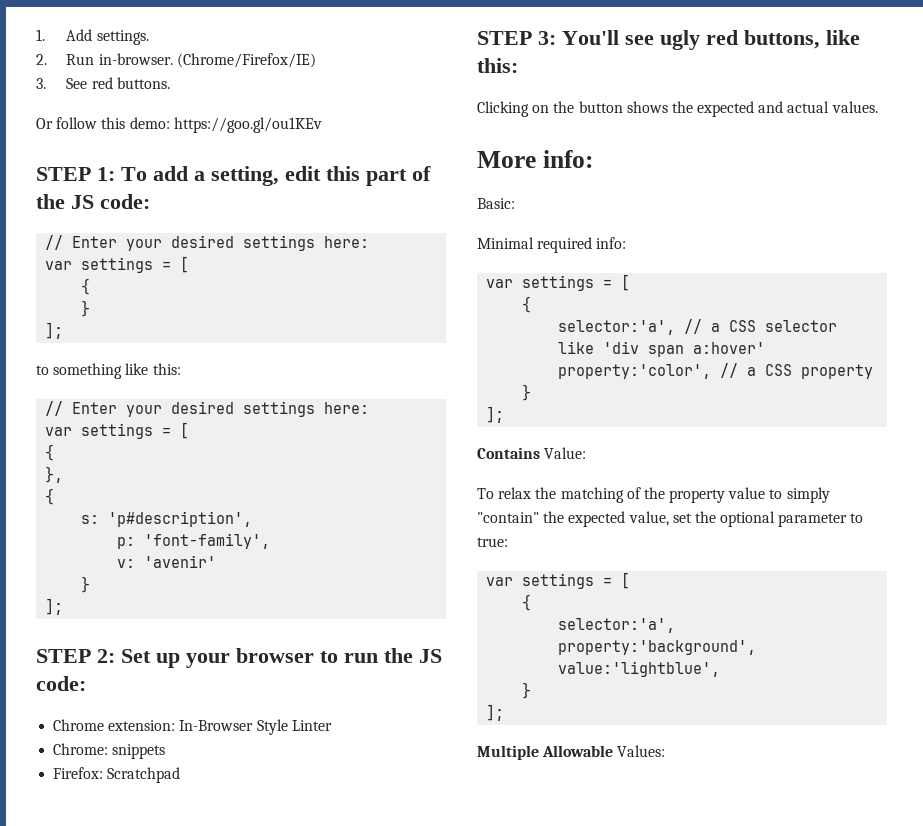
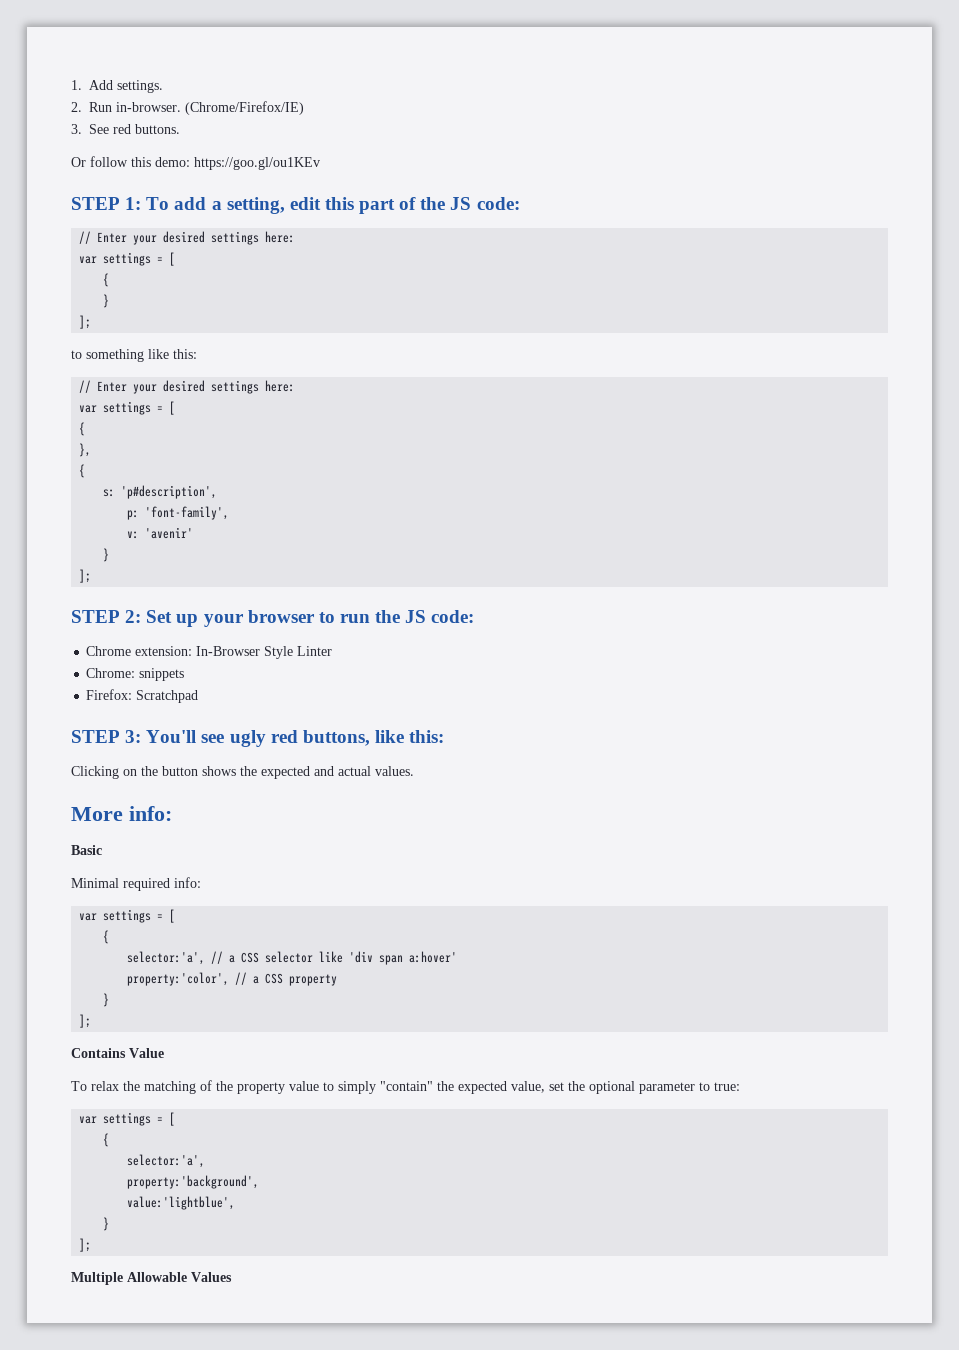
[477,198,515,209] Basic: -> [71,845,102,855] Basic
[544,447,587,459] Value: -> [129,1048,164,1058] Value
[617,745,666,757] Values: -> [191,1272,232,1282] Values

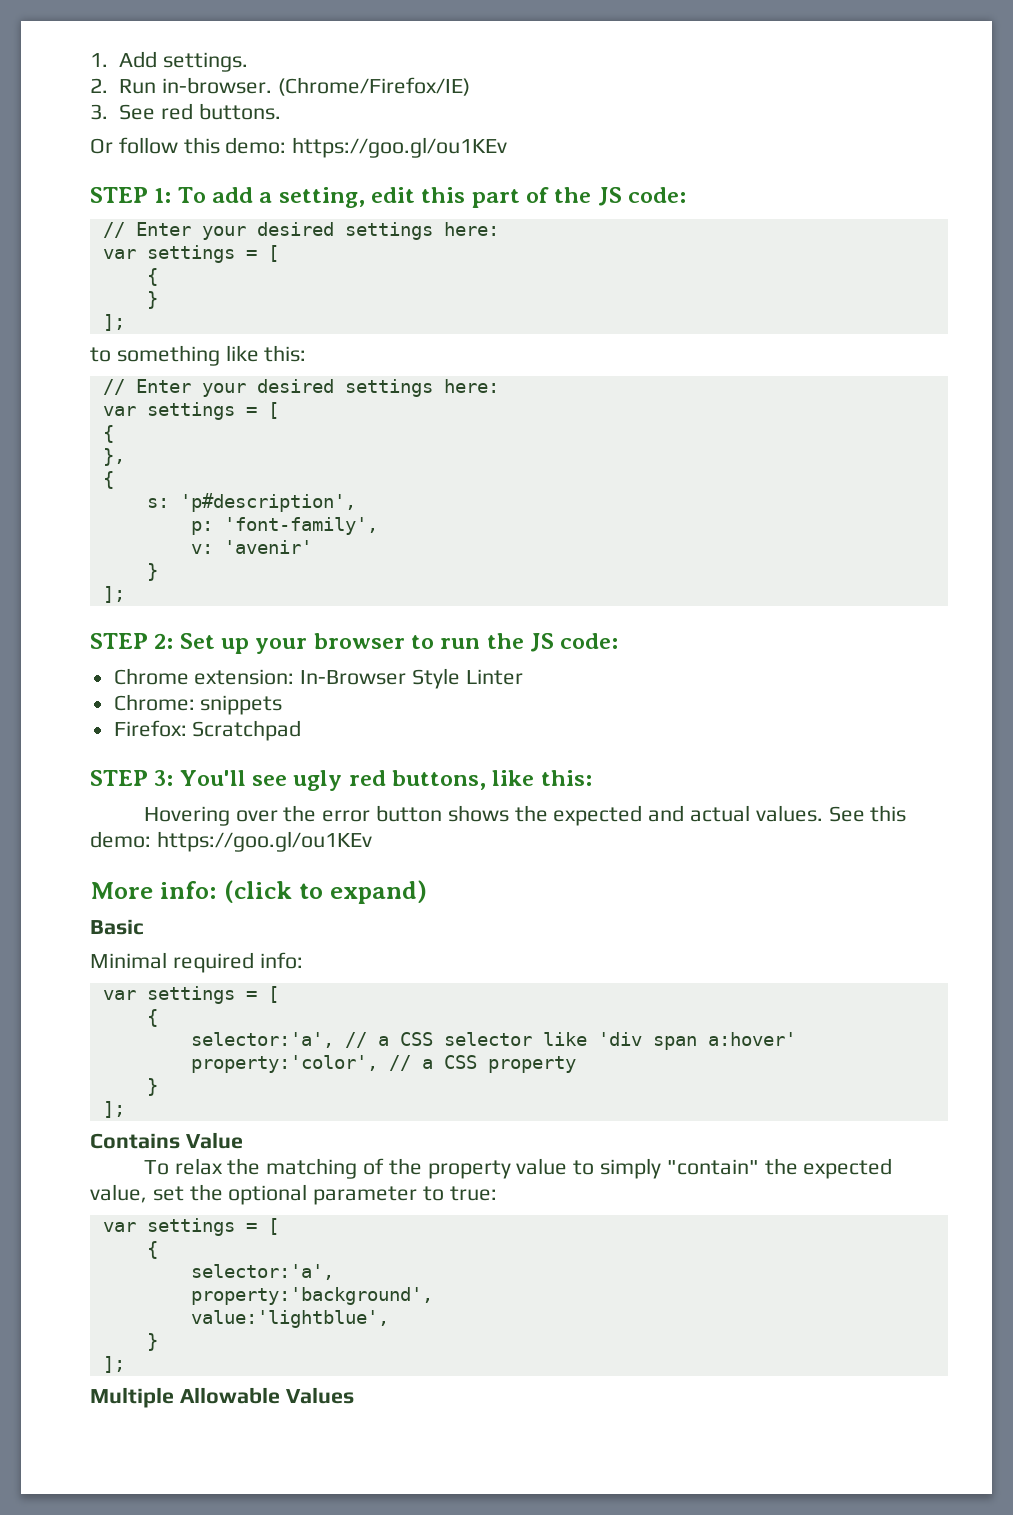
[71,766,158,779] Clicking on the -> [143,805,371,826] Hovering over the error
(414, 771) none -> [828,805,907,822] [90,831,372,852] See this demo: https://goo.gl/ou1KEv
(172, 813) none -> [223,880,427,904] (click to expand)

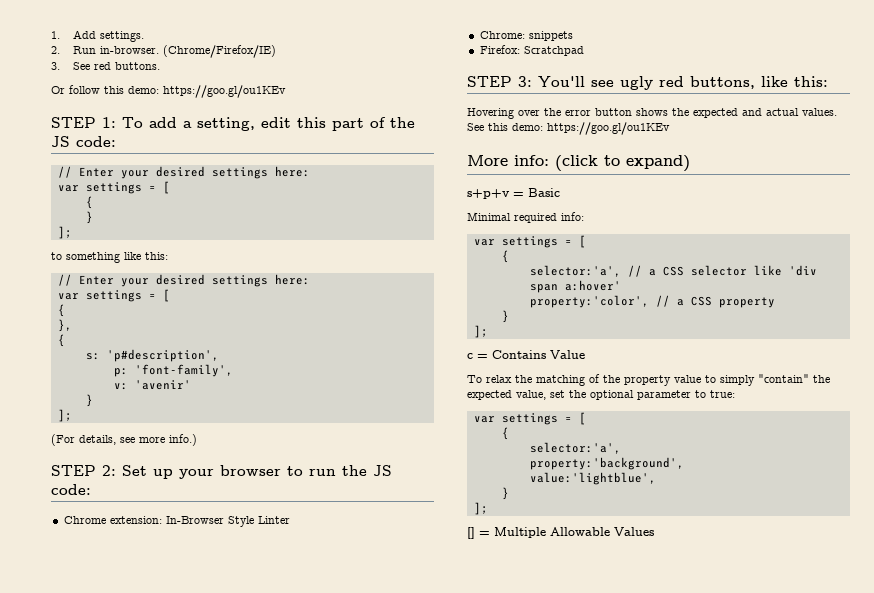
(125, 594) none -> [51,434,197,446] // (For details, see more info.)
(427, 892) none -> [467,189,524,199] s+p+v =
(125, 1109) none -> [467,353,488,359] c =
(125, 1364) none -> [467,527,490,539] [] =

